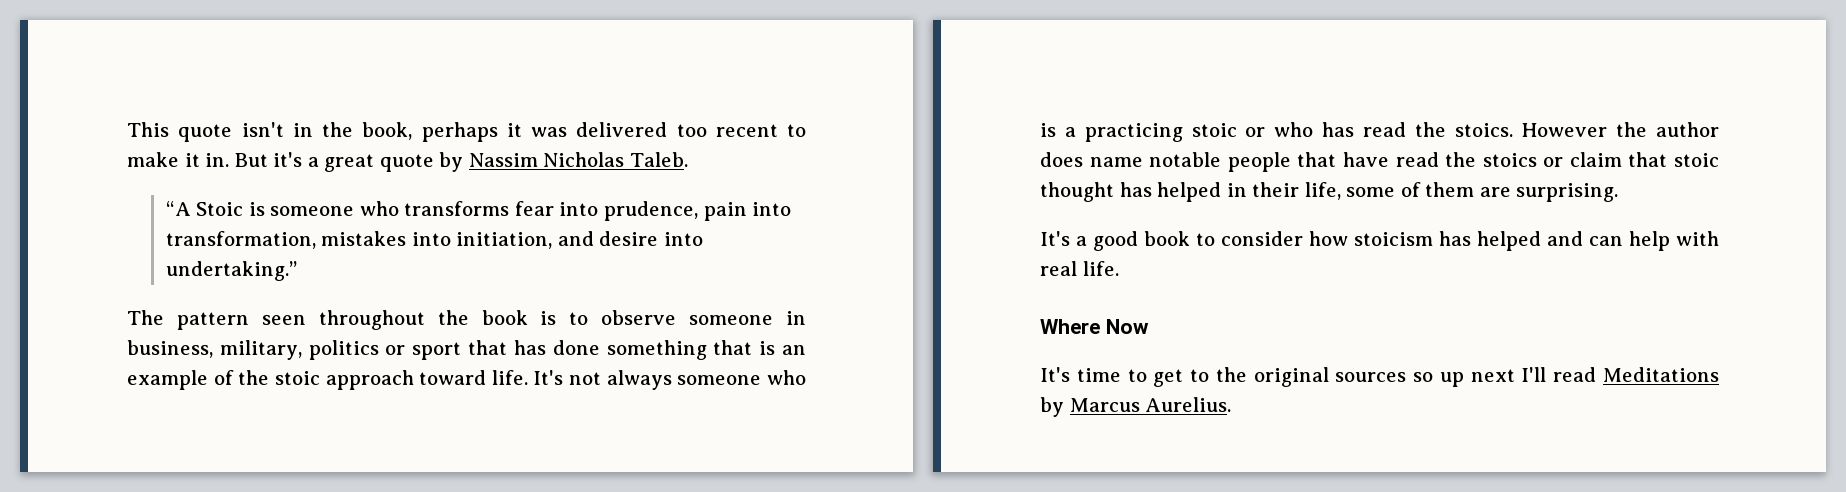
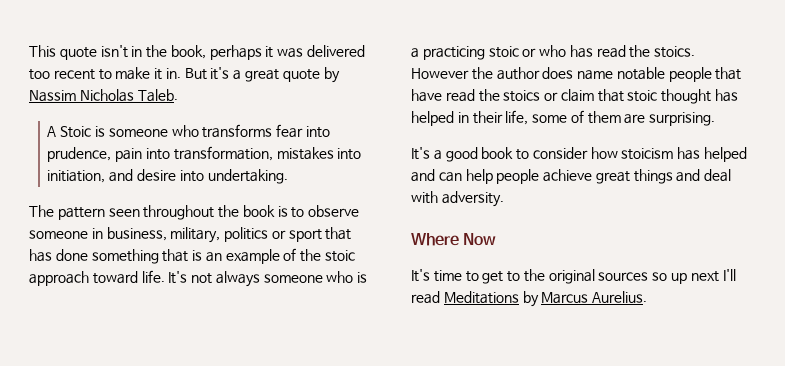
[165,201,191,216] “A -> [47,126,57,137] A
[165,261,297,281] undertaking.” -> [207,169,288,184] undertaking.
[1676,231,1719,246] [1040,261,1119,276] with real life. -> [496,169,732,184] [411,191,504,207] people achieve great things and deal with adversity.

